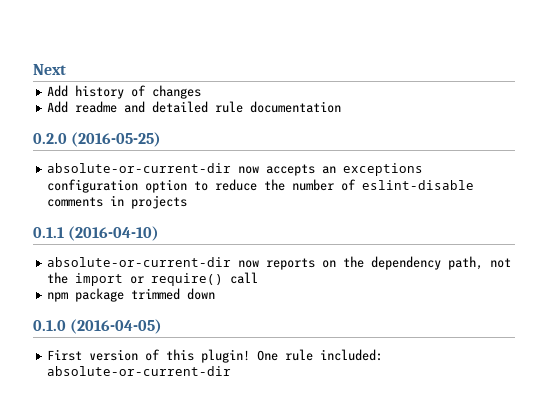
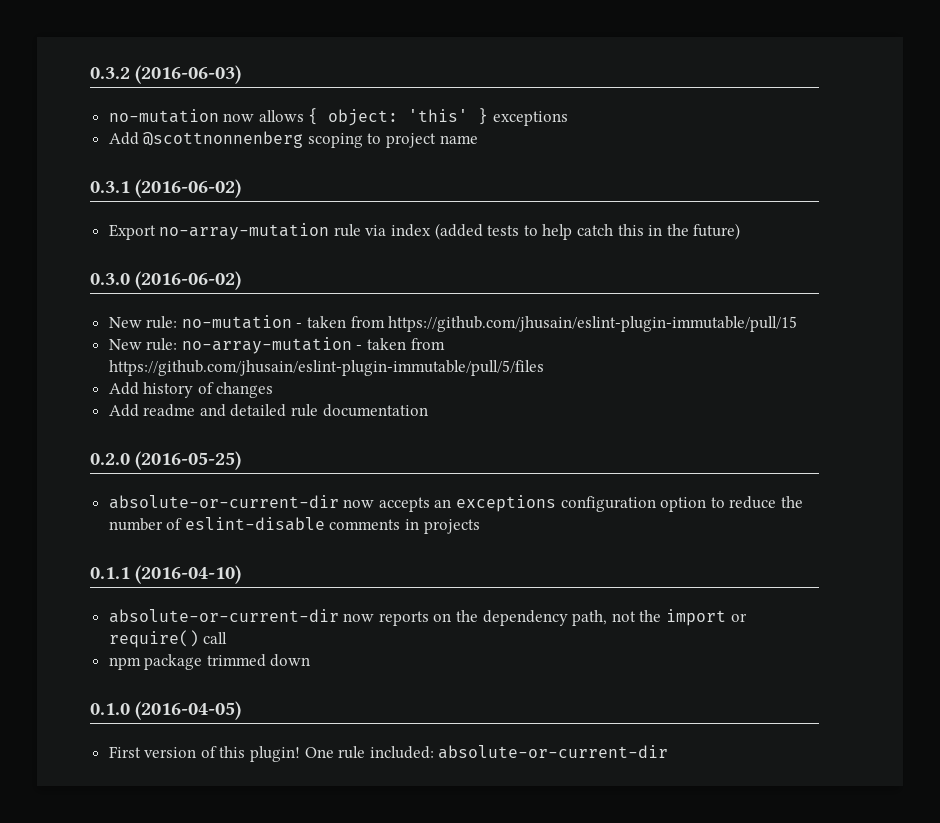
[33,64,66,75] Next -> [90,65,242,84] [108,108,569,126] [108,131,478,148] [90,179,242,198] [108,223,741,240] [90,271,242,290] [108,315,798,332] [108,337,445,354] [108,360,544,376] 0.3.2 (2016-06-03) // no-mutation now allows { object: 'this' } exceptions // Add @scottnonnenberg scoping to project name // 0.3.1 (2016-06-02) // Export no-array-mutation rule via index (added tests to help catch this in the future) // 0.3.0 (2016-06-02) // New rule: no-mutation - taken from https://github.com/jhusain/eslint-plugin-immutable/pull/15 // New rule: no-array-mutation - taken from https://github.com/jhusain/eslint-plugin-immutable/pull/5/files

